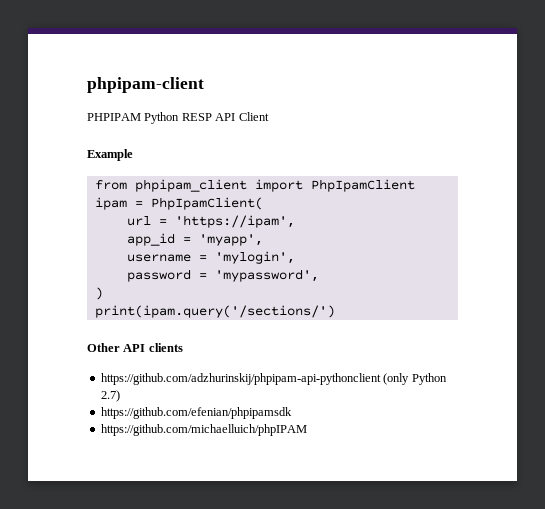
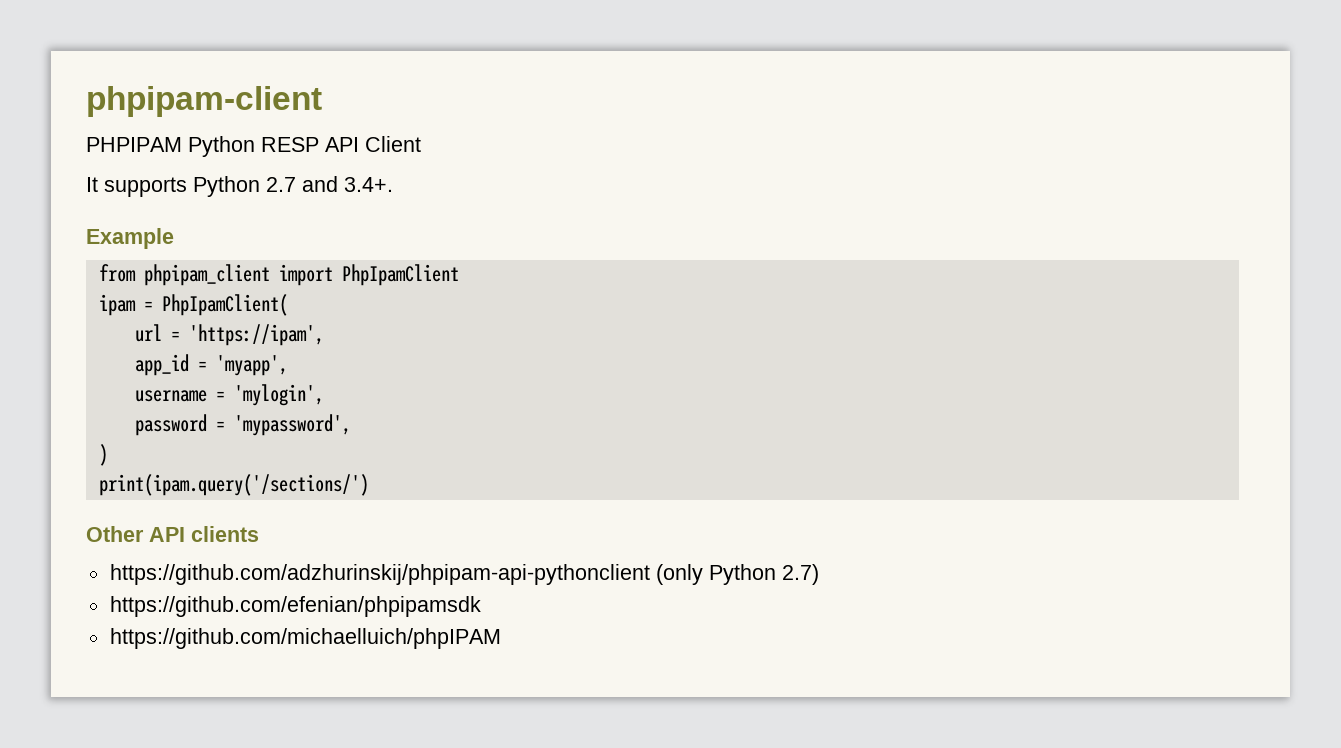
(269, 116) none -> [86,176,393,197] // It supports Python 2.7 and 3.4+.

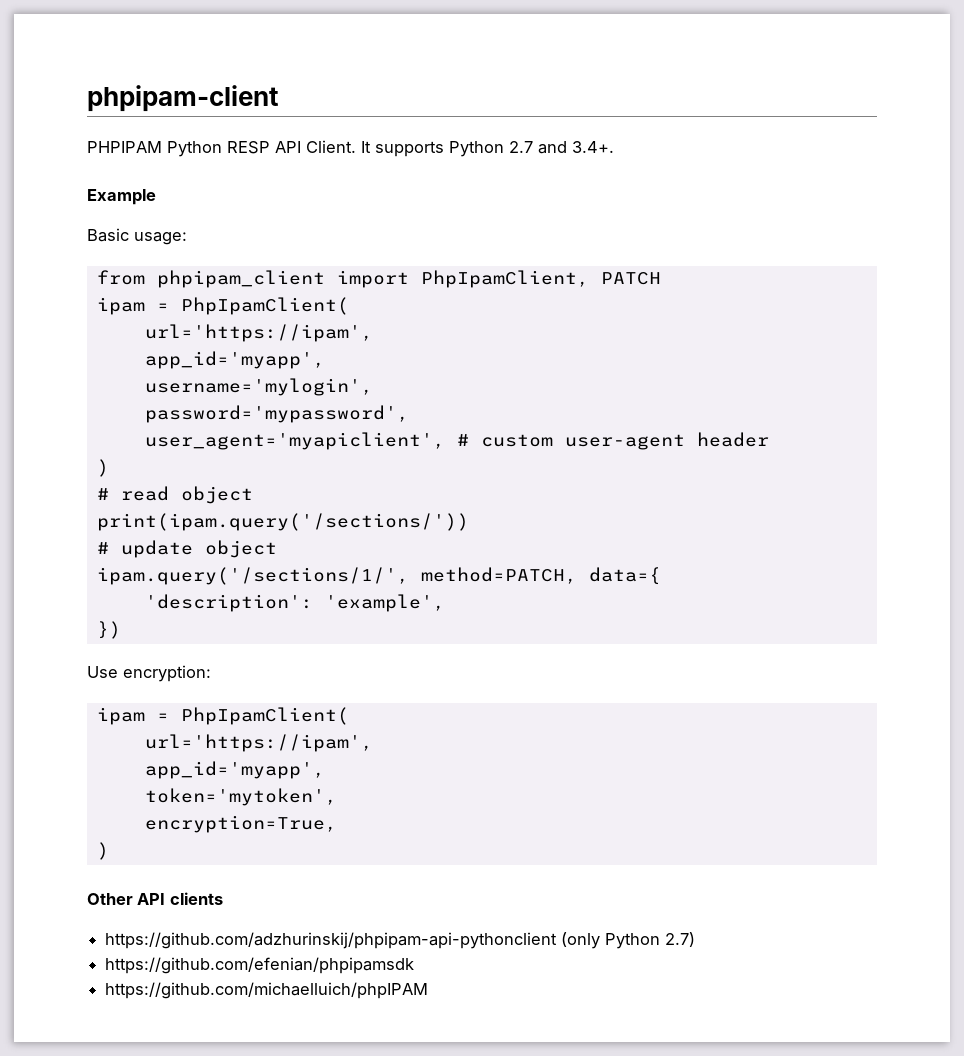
[365,136,421,152] Client // -> [306,140,356,153] Client.
(174, 238) none -> [87,228,187,245] // Basic usage:
[341,264,459,286] [98,294,288,316] [134,324,324,346] [134,354,288,376] [134,384,324,406] [134,414,351,436] [98,444,108,466] [98,474,369,496] PhpIpamClient // ipam = PhpIpamClient( // url = 'https://ipam', // app_id = 'myapp', // username = 'mylogin', // password = 'mypassword', // ) // print(ipam.query('/sections/') -> [420,270,661,288] [96,297,349,315] [144,324,373,342] [144,351,325,369] [144,378,373,396] [144,405,409,423] [144,432,769,450] [96,459,109,477] [96,486,253,504] [96,513,469,531] [96,540,277,558] [96,567,661,585] [144,594,445,612] [96,621,121,639] [87,665,211,682] [96,707,349,725] [144,734,373,752] [144,761,325,779] [144,788,337,806] [144,815,337,833] [96,842,109,860] PhpIpamClient, PATCH // ipam = PhpIpamClient( // url='https://ipam', // app_id='myapp', // username='mylogin', // password='mypassword', // user_agent='myapiclient', # custom user-agent header // ) // # read object // print(ipam.query('/sections/')) // # update object // ipam.query('/sections/1/', method=PATCH, data={ // 'description': 'example', // }) // Use encryption: // ipam = PhpIpamClient( // url='https://ipam', // app_id='myapp', // token='mytoken', // encryption=True, // )

